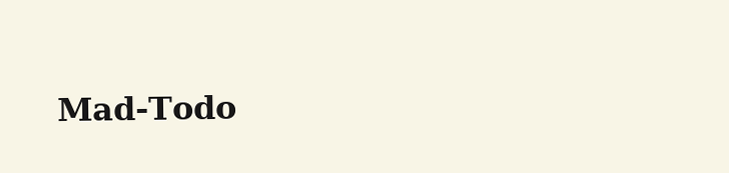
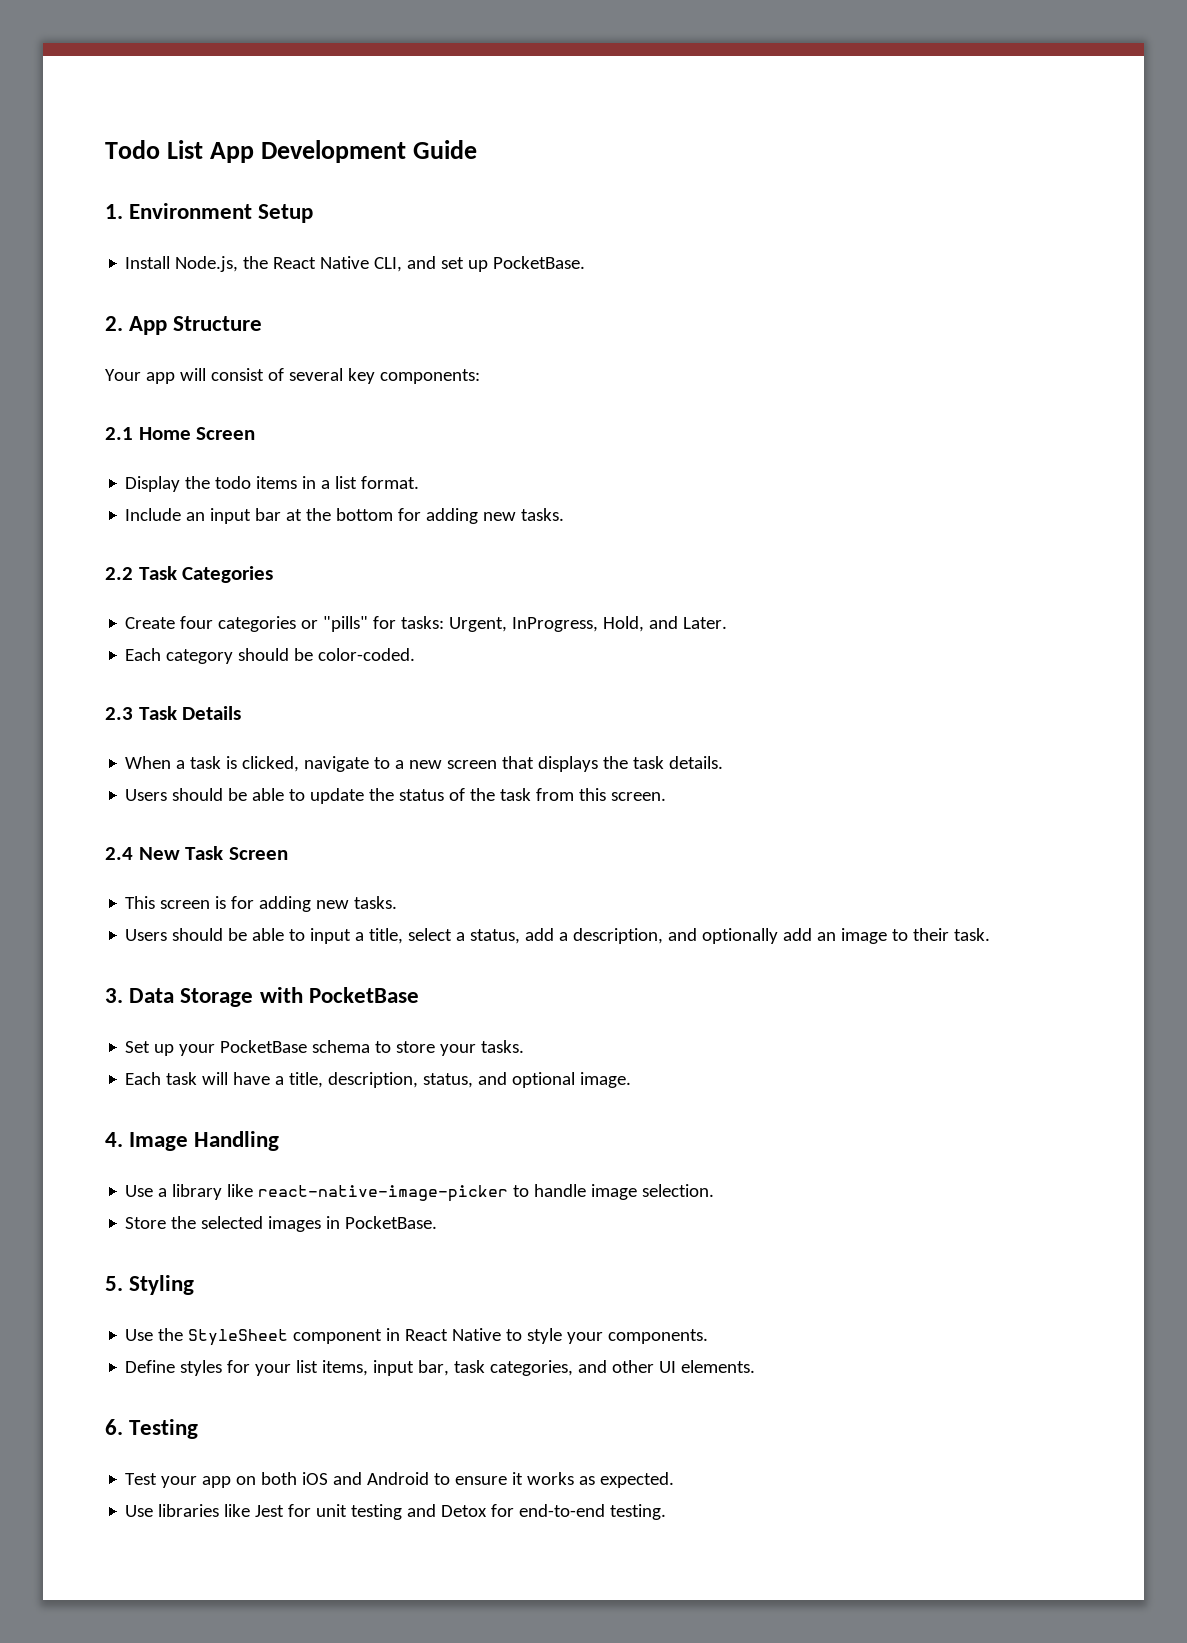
[57,94,237,122] Mad-Todo -> [105,140,478,163] [105,203,314,223] [125,256,586,272] [105,316,263,335] [105,368,480,384] [105,427,256,440] [125,476,420,492] [125,508,565,524] [105,566,274,583] [125,616,728,632] [125,648,416,664] [105,706,242,720] [125,756,724,772] [125,788,667,804] [105,846,288,860] [125,896,398,912] [125,928,991,944] [105,987,419,1007] [125,1040,525,1056] [125,1072,632,1088] [105,1131,280,1151] [125,1184,715,1202] [125,1216,438,1232] [105,1275,195,1295] [125,1328,709,1346] [125,1360,756,1376] [105,1419,199,1439] [125,1472,675,1488] [125,1504,667,1520] Todo List App Development Guide // 1. Environment Setup // Install Node.js, the React Native CLI, and set up PocketBase. // 2. App Structure // Your app will consist of several key components: // 2.1 Home Screen // Display the todo items in a list format. // Include an input bar at the bottom for adding new tasks. // 2.2 Task Categories // Create four categories or "pills" for tasks: Urgent, InProgress, Hold, and Later. // Each category should be color-coded. // 2.3 Task Details // When a task is clicked, navigate to a new screen that displays the task details. // Users should be able to update the status of the task from this screen. // 2.4 New Task Screen // This screen is for adding new tasks. // Users should be able to input a title, select a status, add a description, and optionally add an image to their task. // 3. Data Storage with PocketBase // Set up your PocketBase schema to store your tasks. // Each task will have a title, description, status, and optional image. // 4. Image Handling // Use a library like react-native-image-picker to handle image selection. // Store the selected images in PocketBase. // 5. Styling // Use the StyleSheet component in React Native to style your components. // Define styles for your list items, input bar, task categories, and other UI elements. // 6. Testing // Test your app on both iOS and Android to ensure it works as expected. // Use libraries like Jest for unit testing and Detox for end-to-end testing.

